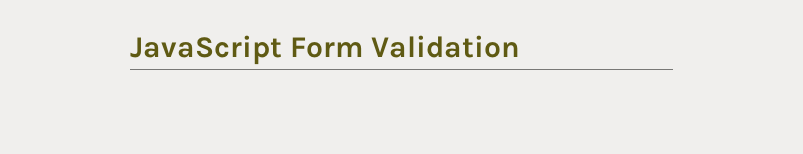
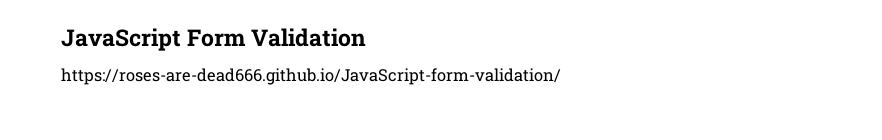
(521, 46) none -> [61,68,561,85] // https://roses-are-dead666.github.io/JavaScript-form-validation/

